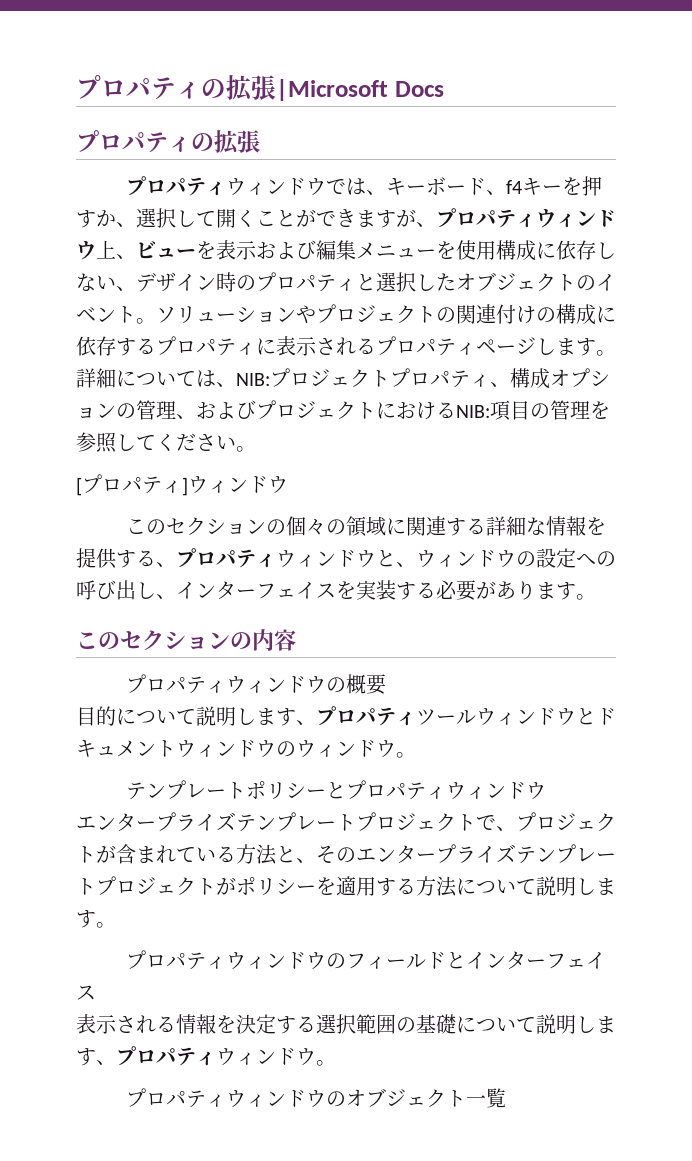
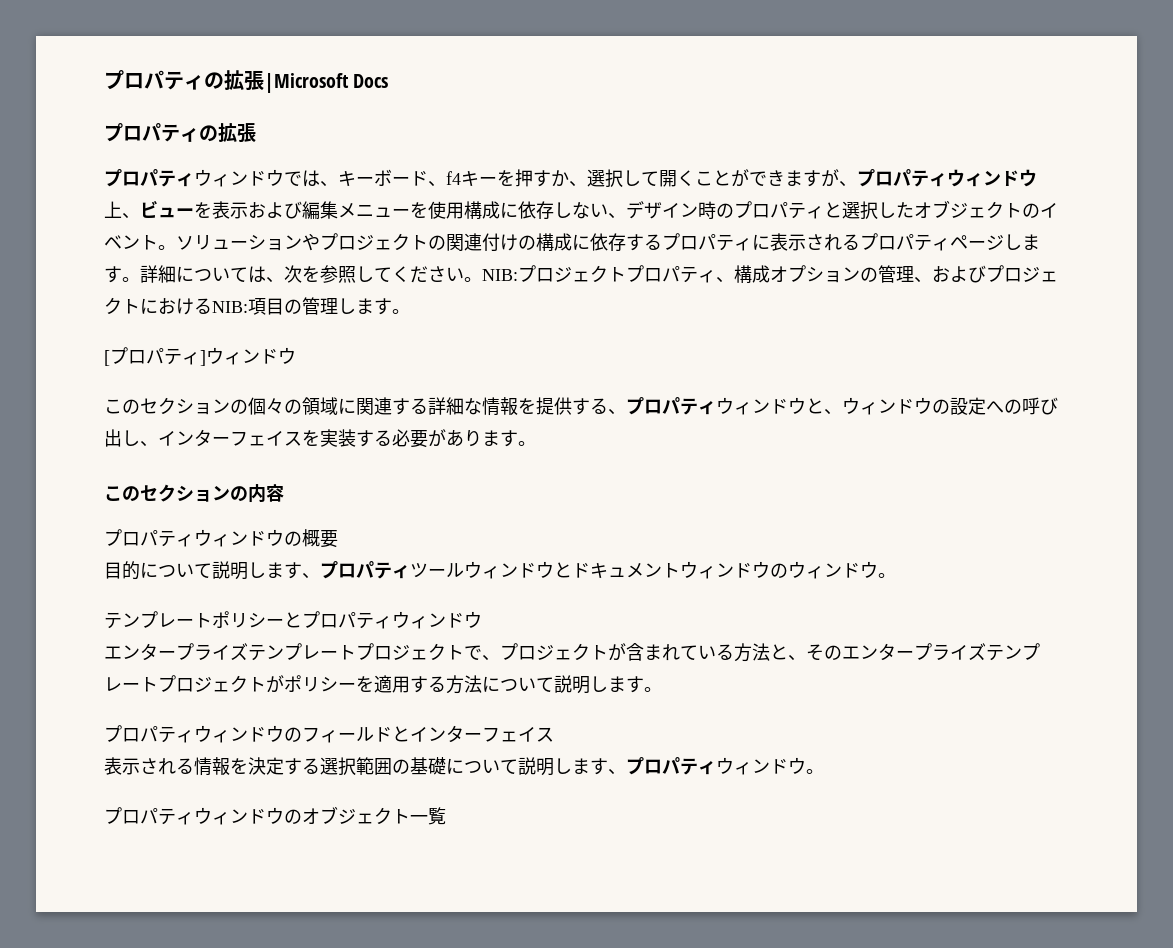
(236, 384) none -> [284,265,482,283] 次を参照してください。
[590,401,610,419] [76,432,236,453] を参照してください -> [338,298,392,315] します

